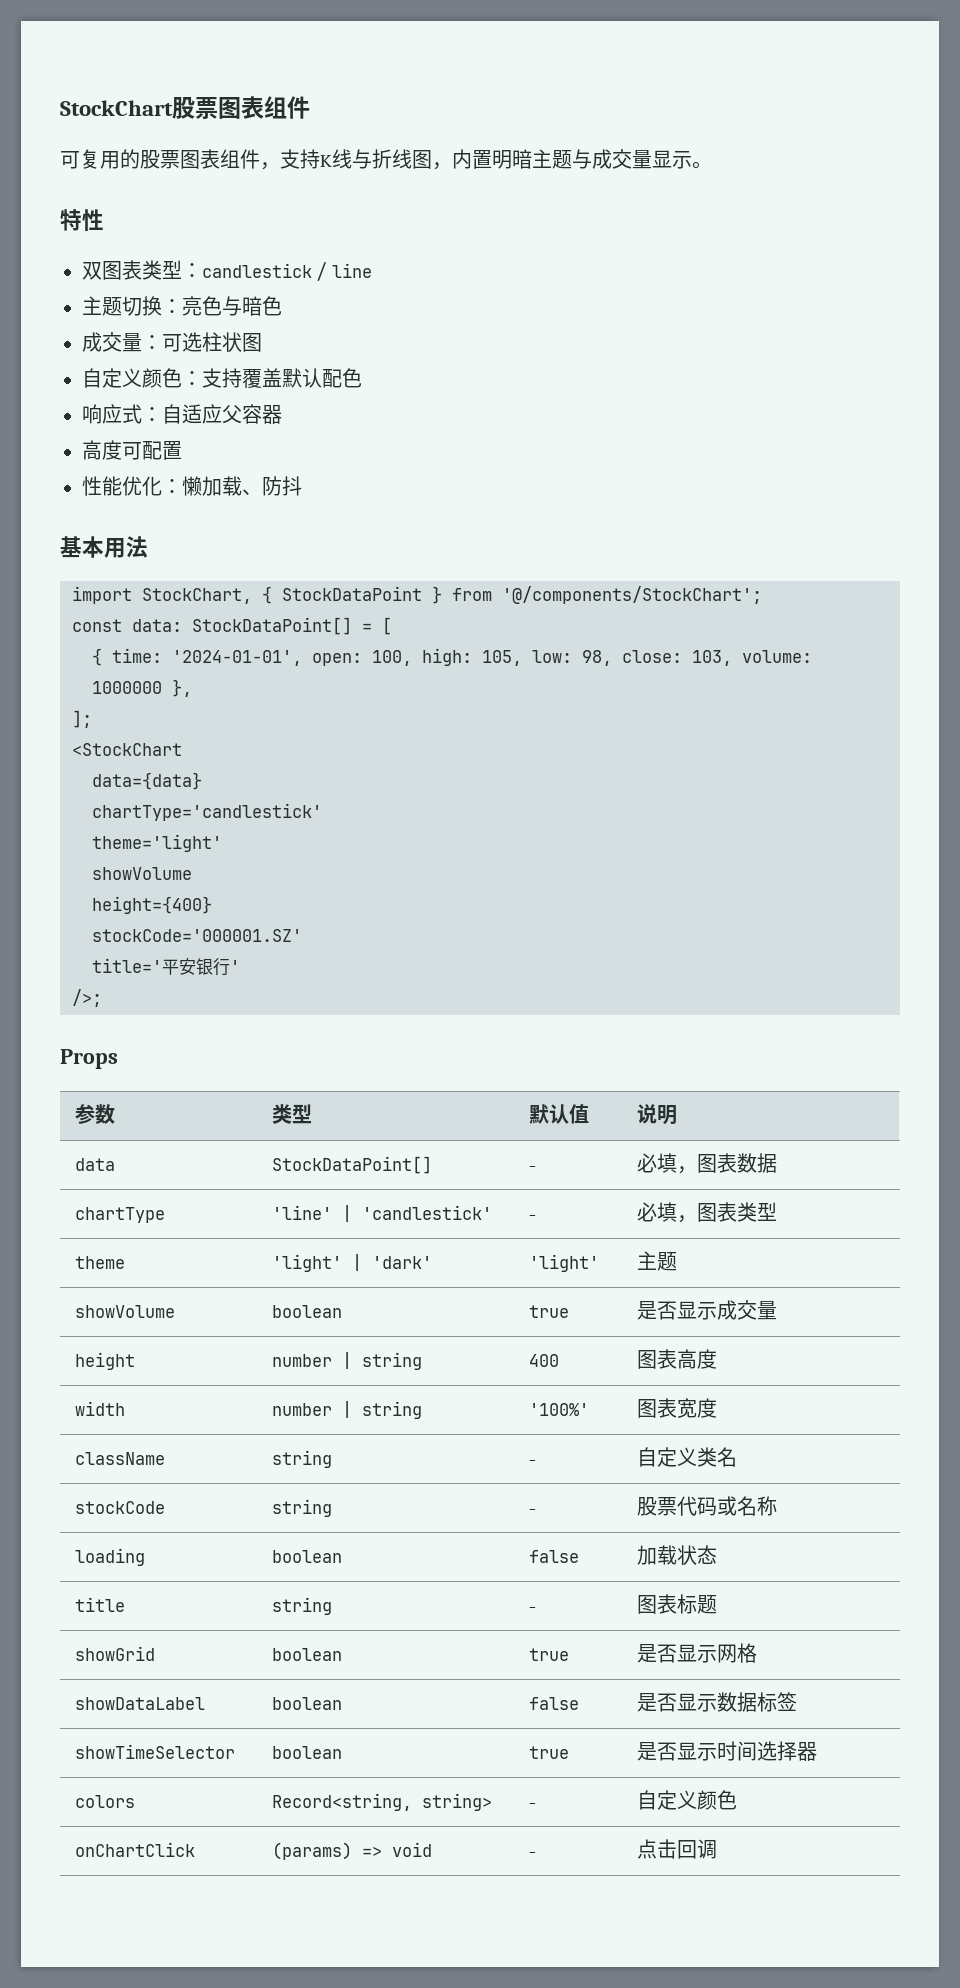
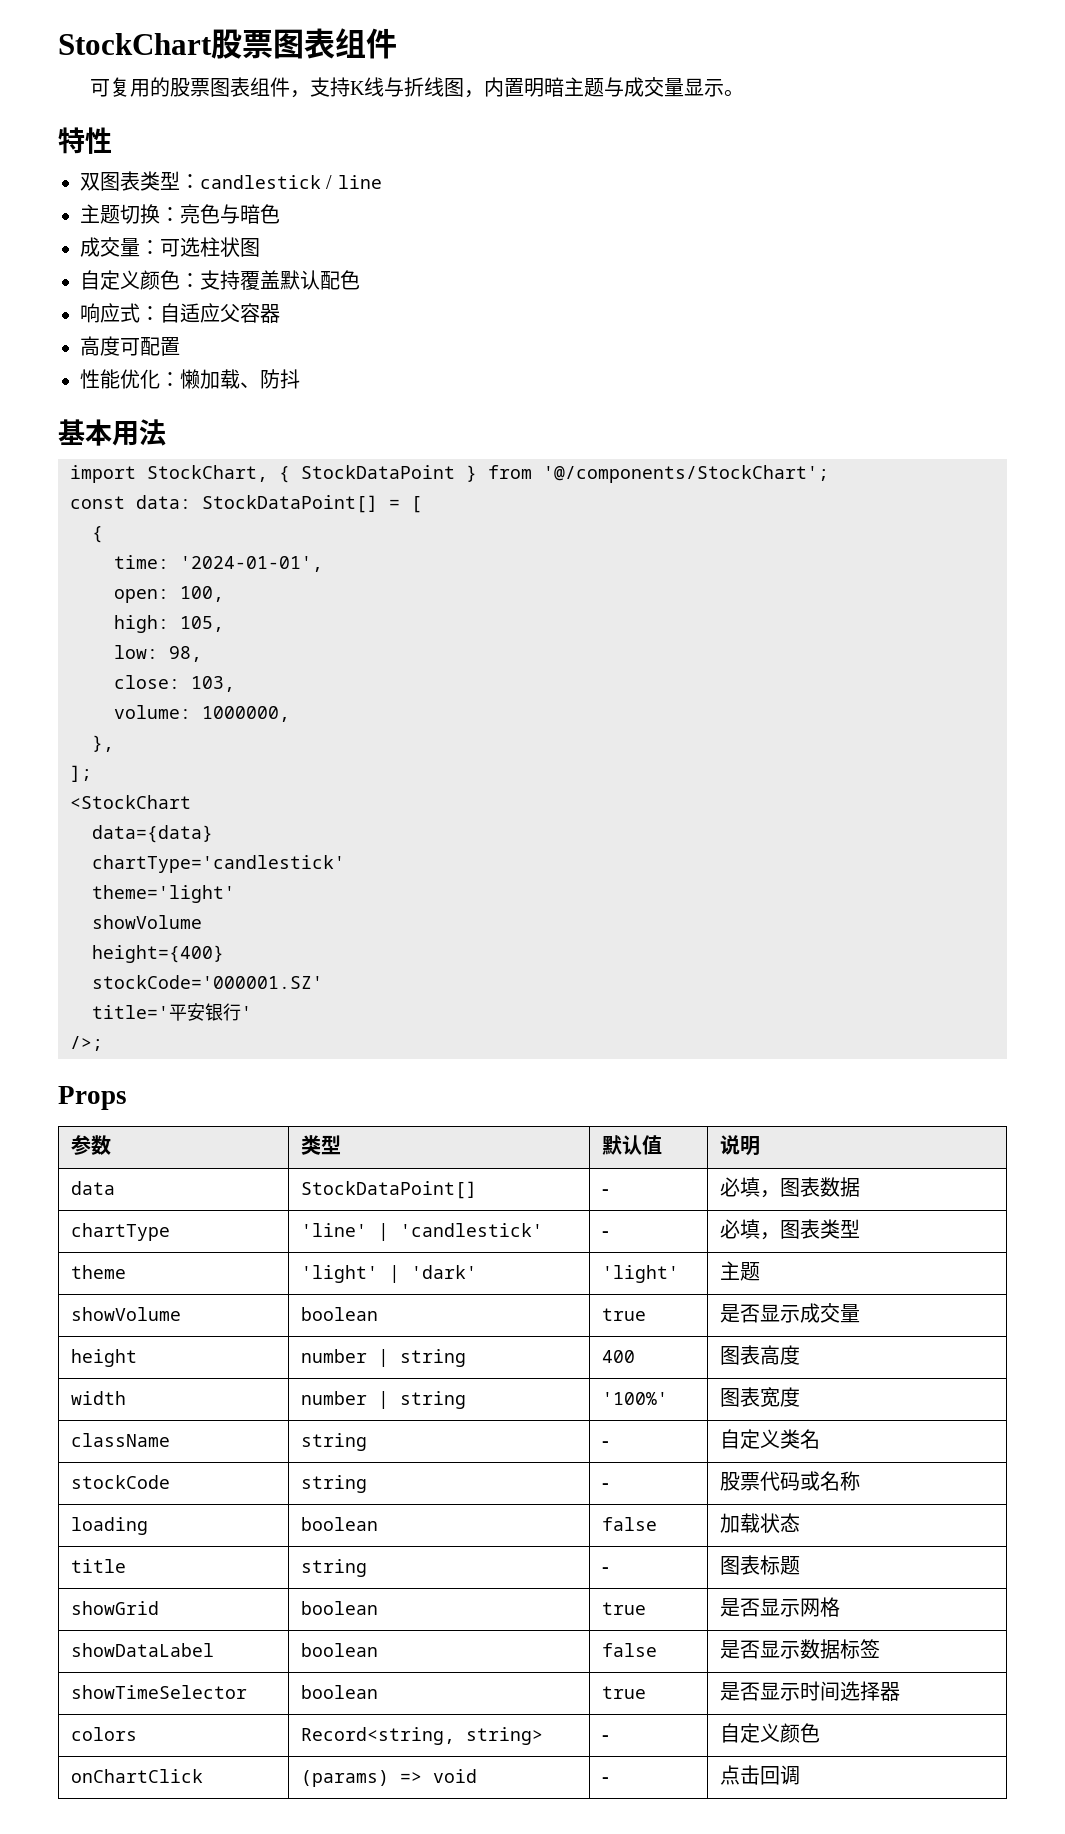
(102, 657) none -> (103, 534) //
(302, 658) none -> (323, 564) //
(412, 658) none -> (224, 594) //
(522, 658) none -> (224, 624) //
(612, 658) none -> (202, 654) //
[742,650,812,663] [92,681,162,694] volume: 1000000 -> [114,705,290,722] // volume: 1000000, //

